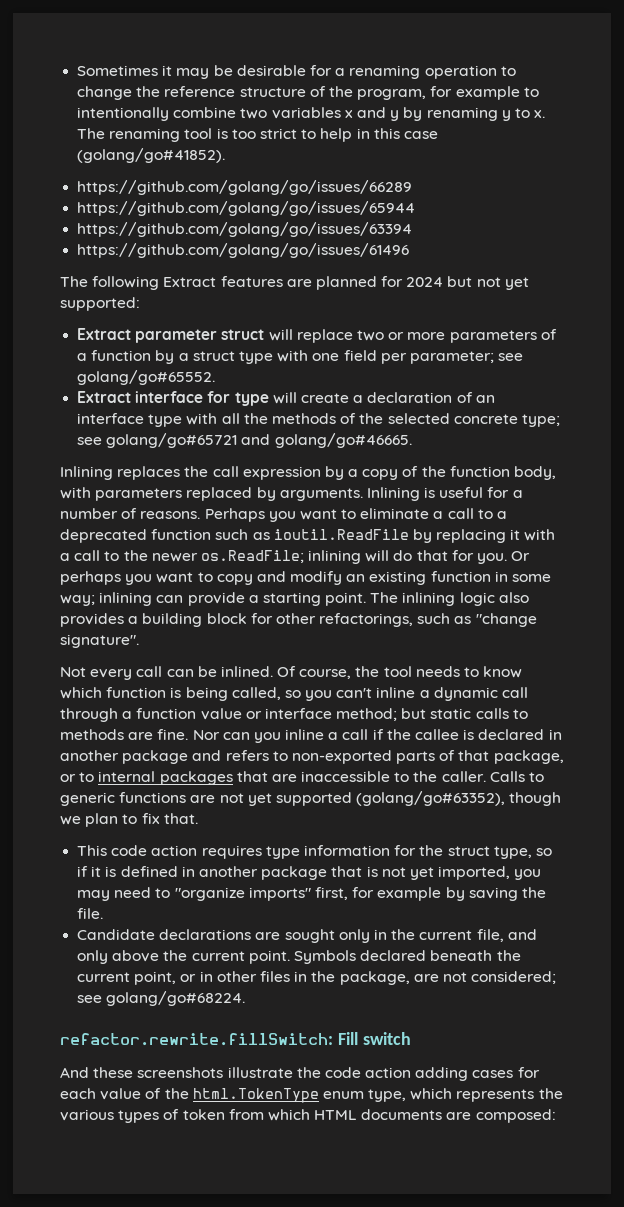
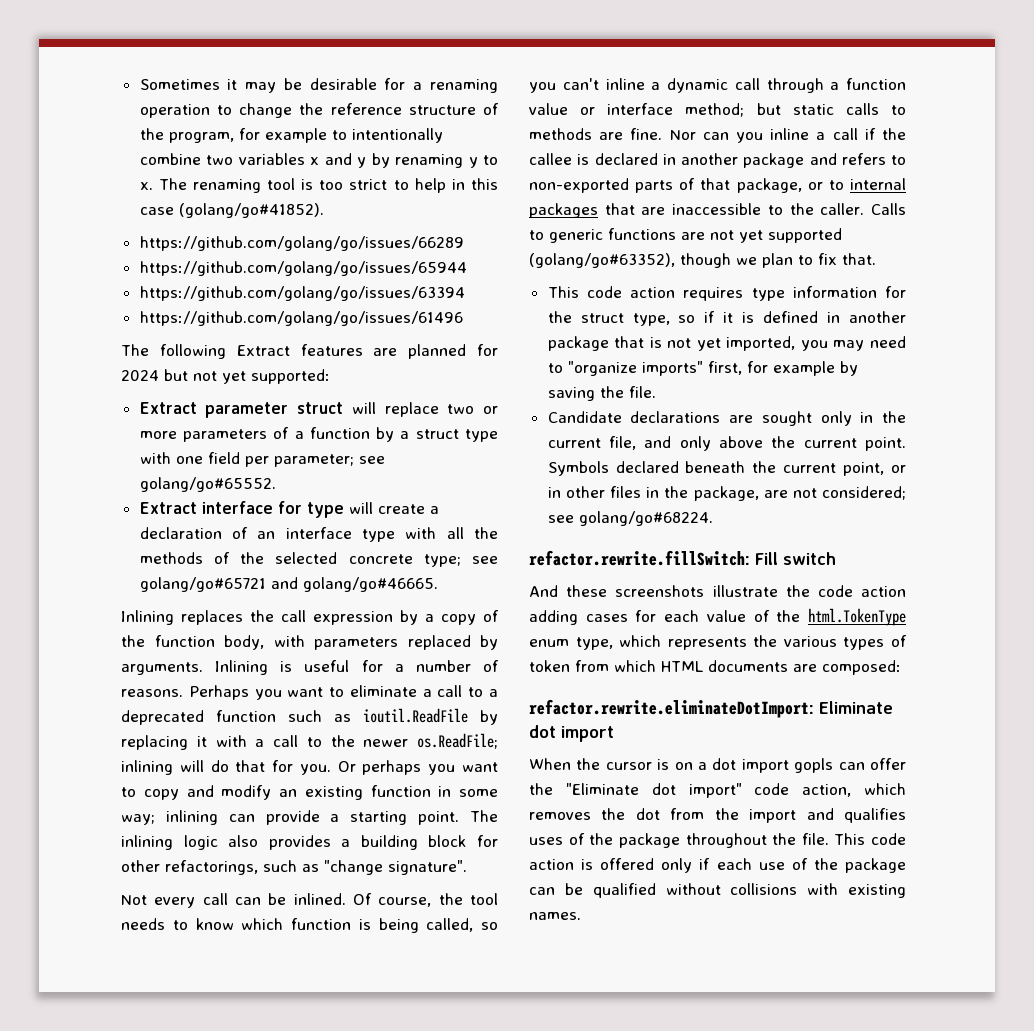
(556, 1116) none -> [529,699,893,718] [529,725,614,742] [529,758,906,773] [529,783,906,798] [529,808,906,823] [529,833,906,848] [529,858,906,873] [529,883,906,898] [529,912,581,920] // refactor.rewrite.eliminateDotImport: Eliminate dot import // When the cursor is on a dot import gopls can offer the "Eliminate dot import" code action, which removes the dot from the import and qualifies uses of the package throughout the file. This code action is offered only if each use of the package can be qualified without collisions with existing names.

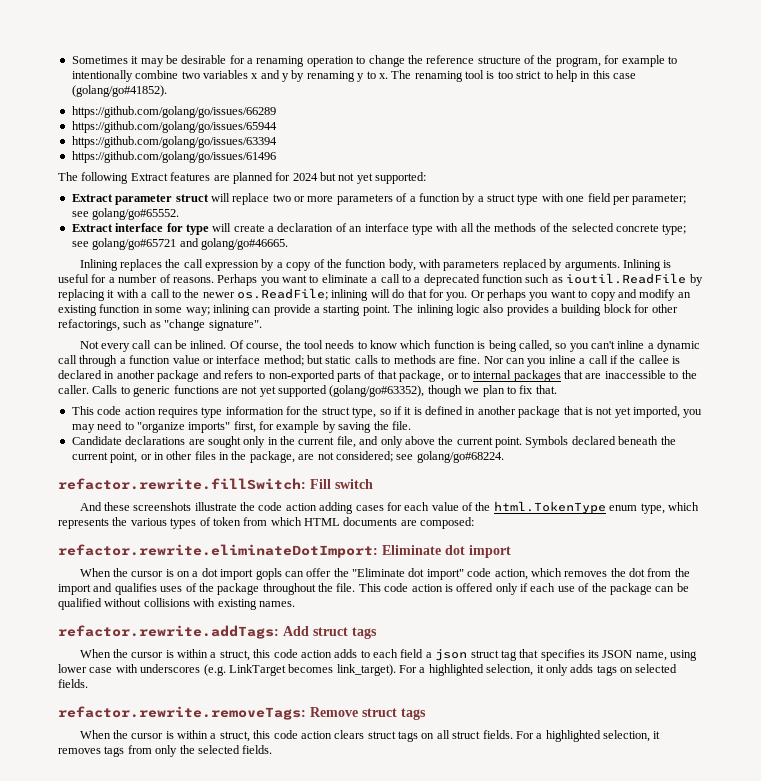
(581, 916) none -> [58,625,377,639] [79,649,698,661] [58,664,678,676] [58,679,88,688] [58,706,426,720] [79,730,661,742] [58,745,273,757] // refactor.rewrite.addTags: Add struct tags // When the cursor is within a struct, this code action adds to each field a json struct tag that specifies its JSON name, using lower case with underscores (e.g. LinkTarget becomes link_target). For a highlighted selection, it only adds tags on selected fields. // refactor.rewrite.removeTags: Remove struct tags // When the cursor is within a struct, this code action clears struct tags on all struct fields. For a highlighted selection, it removes tags from only the selected fields.

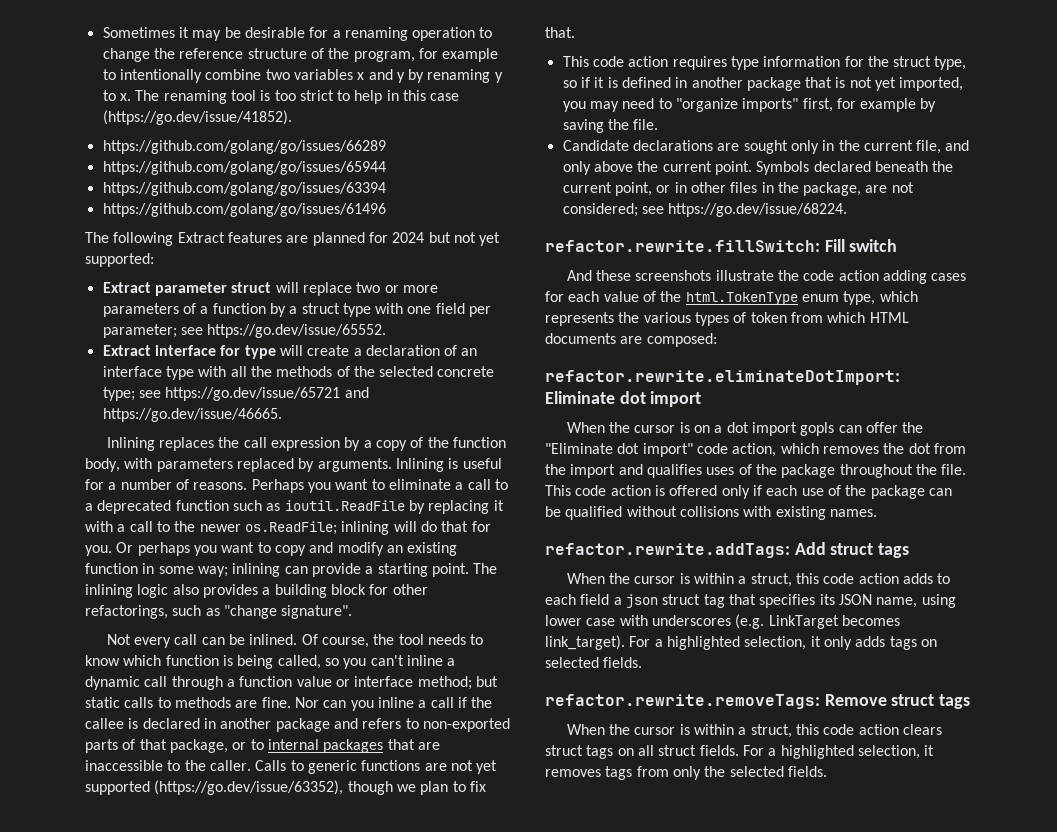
[71,85,167,97] (golang/go#41852). -> [102,110,292,125] (https://go.dev/issue/41852).
[92,208,180,220] golang/go#65552. -> [207,324,387,338] https://go.dev/issue/65552.
[92,238,288,250] golang/go#65721 and golang/go#46665. -> [165,387,369,401] [102,408,282,422] https://go.dev/issue/65721 and https://go.dev/issue/46665.
[329,385,425,397] (golang/go#63352), -> [154,780,344,795] (https://go.dev/issue/63352),
[416,451,504,463] golang/go#68224. -> [668,203,848,217] https://go.dev/issue/68224.

